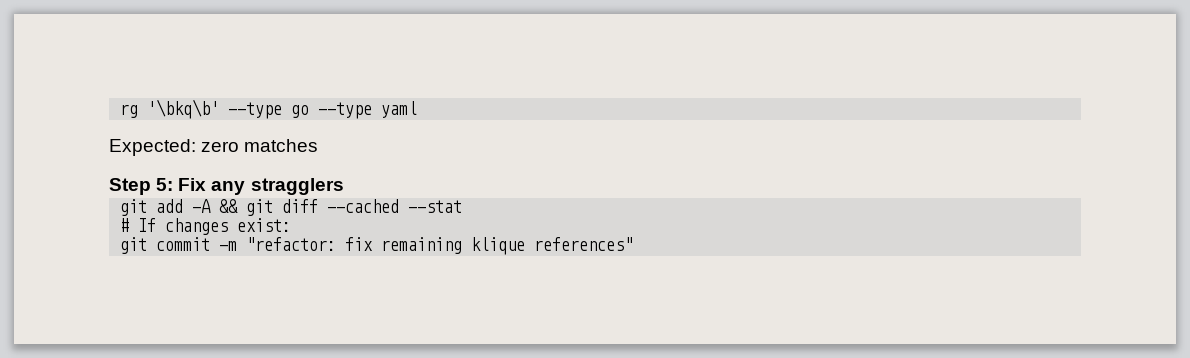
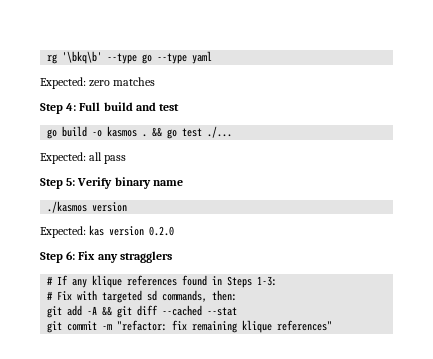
[156,178,344,195] 5: Fix any stragglers -> [66,102,180,111] [47,126,233,139] [40,152,127,164] [40,177,183,189] [47,201,128,213] [40,225,175,238] [40,251,172,263] [47,275,278,288] [47,290,238,303] 4: Full build and test // go build -o kasmos . && go test ./... // Expected: all pass // Step 5: Verify binary name // ./kasmos version // Expected: kas version 0.2.0 // Step 6: Fix any stragglers // # If any klique references found in Steps 1-3: // # Fix with targeted sd commands, then:
[120,218,292,235] // # If changes exist: -> (238, 311) none

